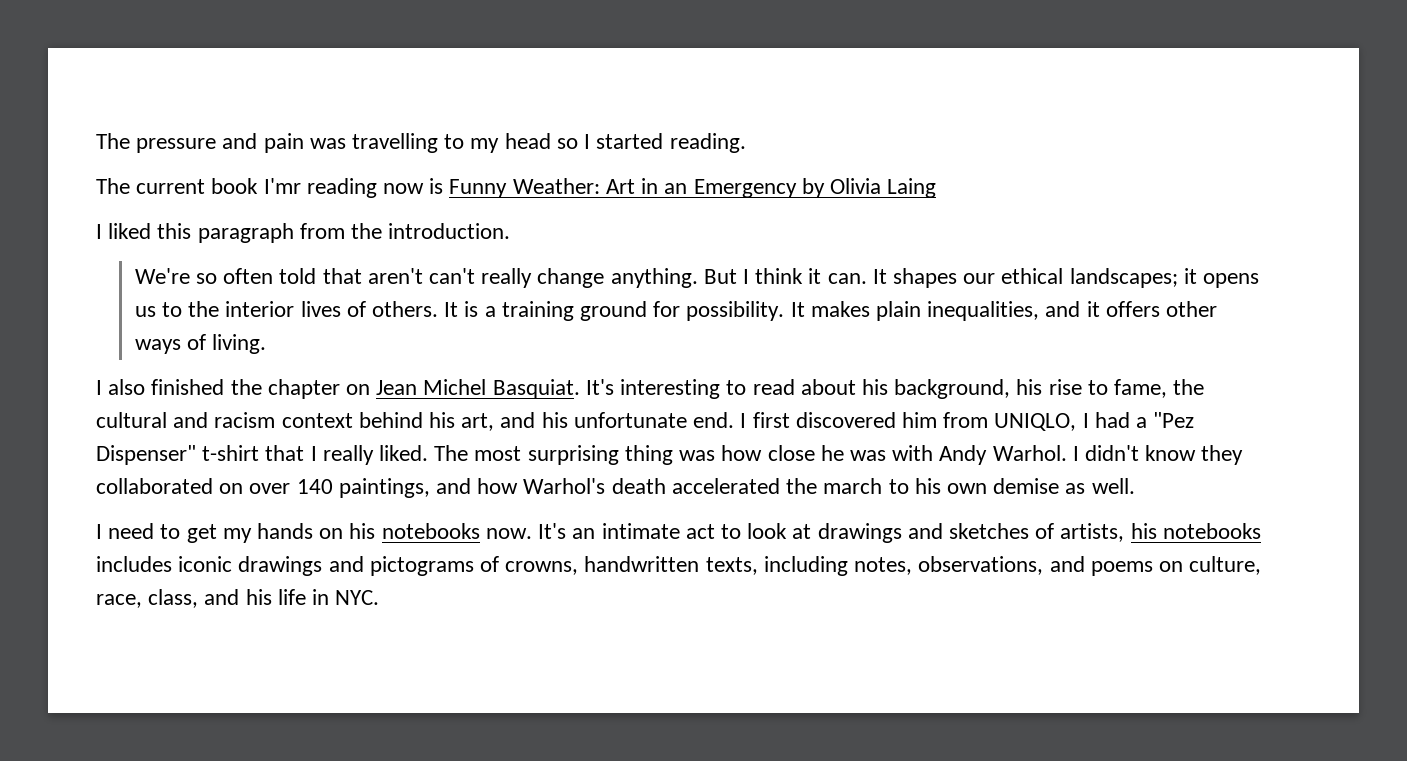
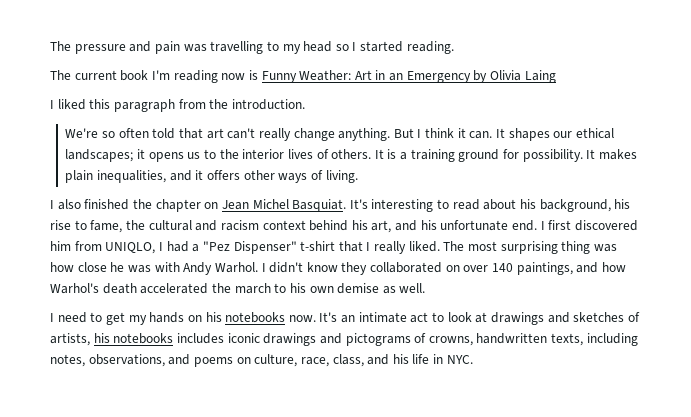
[263,178,301,194] I'mr -> [151,70,170,80] I'm
[367,268,423,284] aren't -> [206,128,224,139] art

